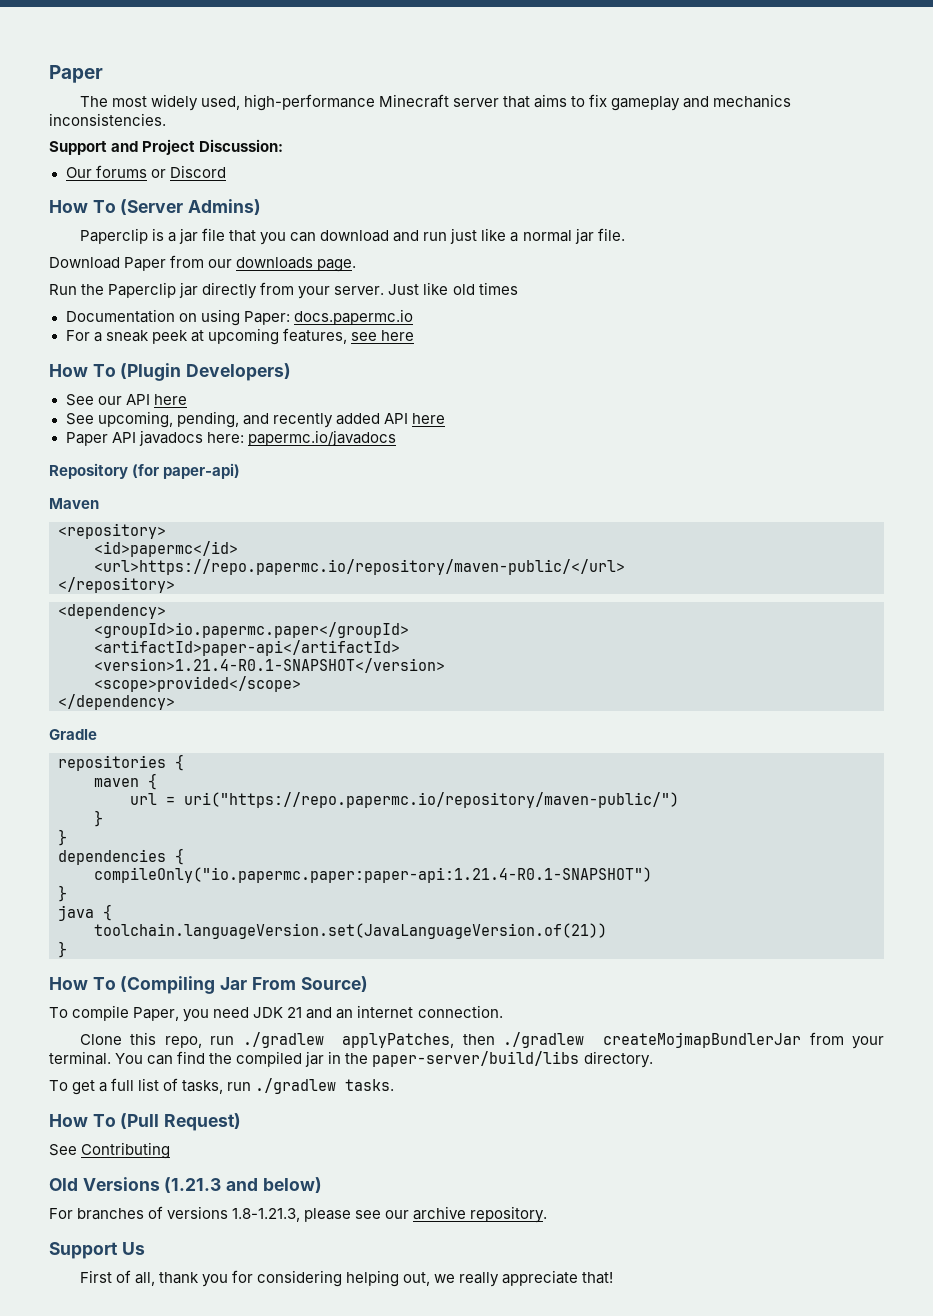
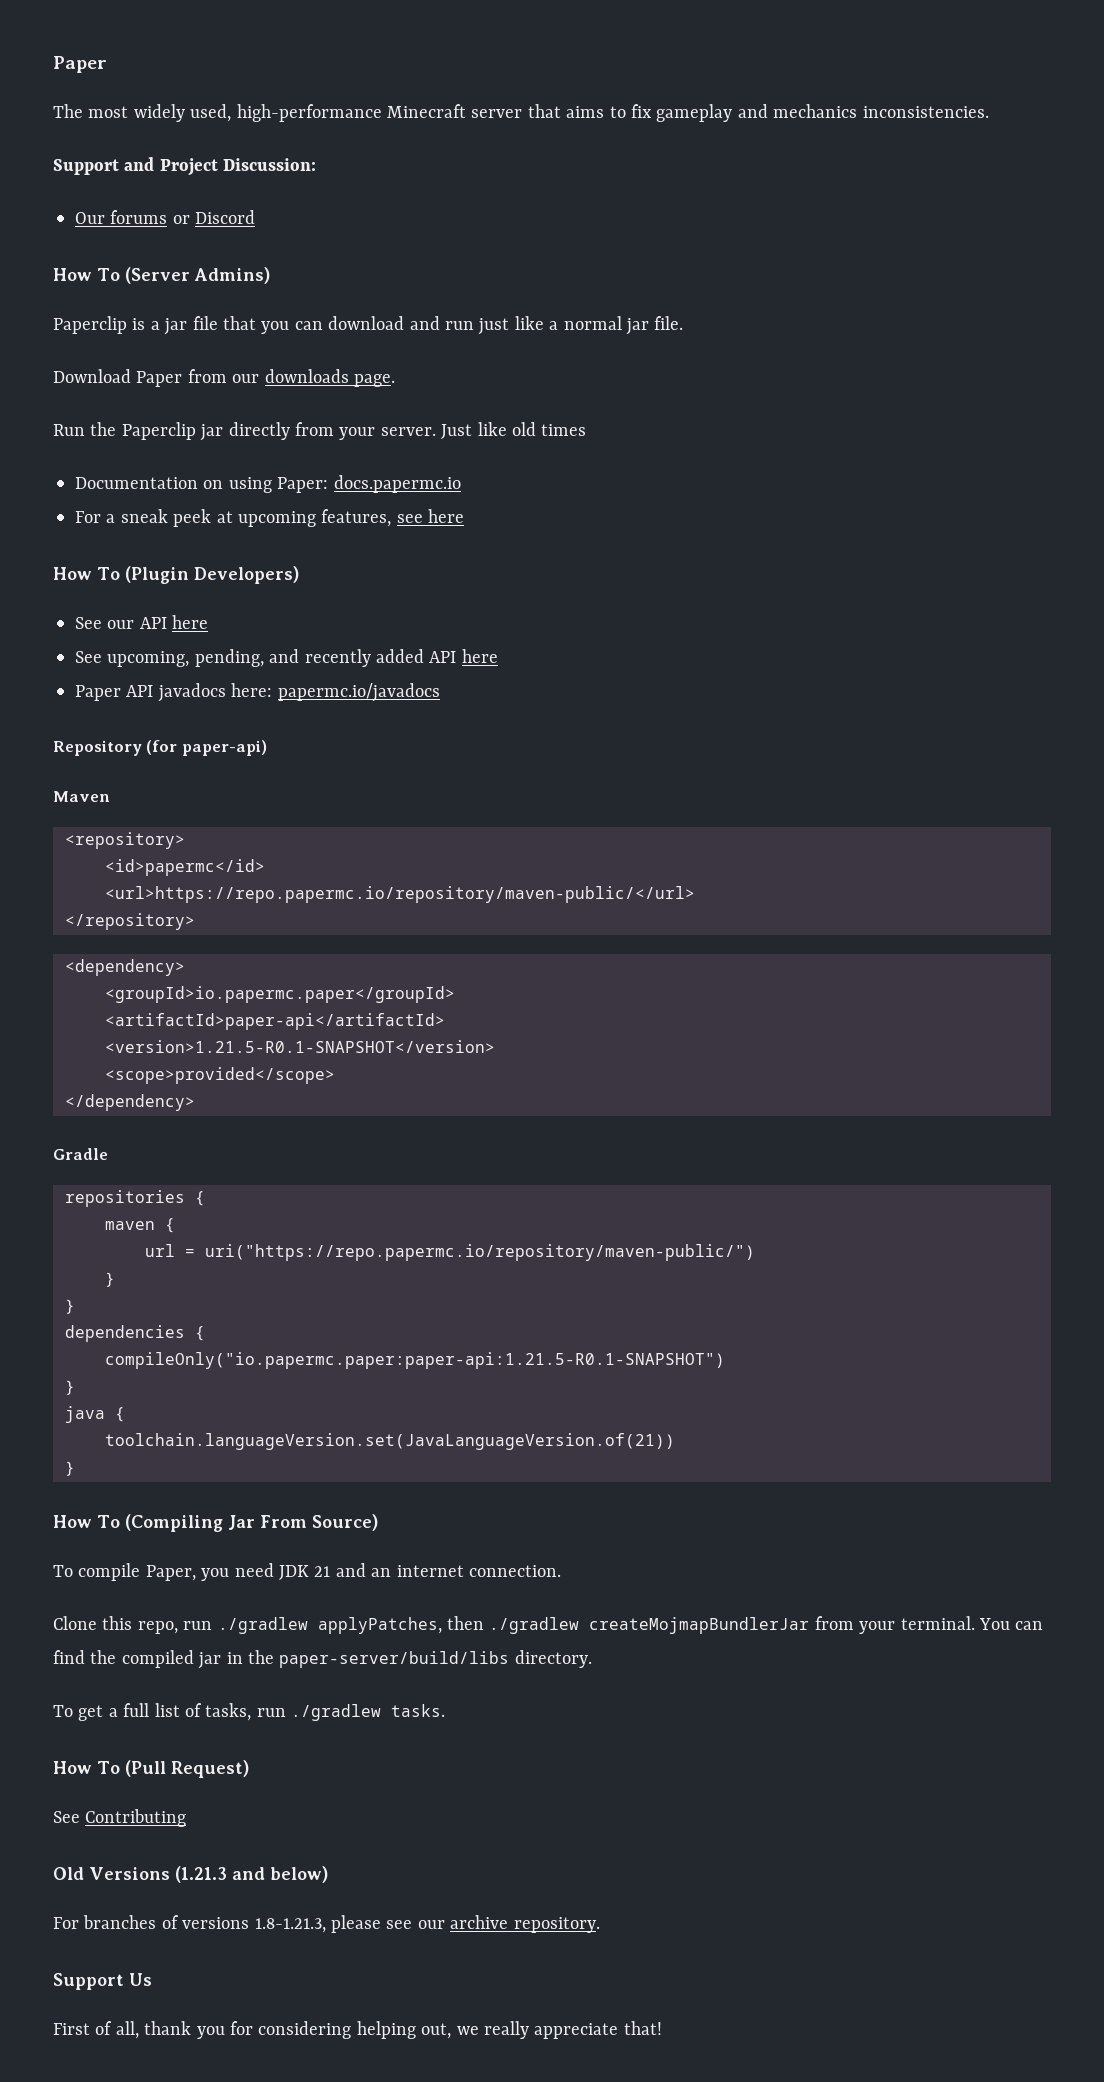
[94,658,445,673] <version>1.21.4-R0.1-SNAPSHOT</version> -> [105,1040,495,1053] <version>1.21.5-R0.1-SNAPSHOT</version>
[94,867,652,883] compileOnly("io.papermc.paper:paper-api:1.21.4-R0.1-SNAPSHOT") -> [105,1352,725,1369] compileOnly("io.papermc.paper:paper-api:1.21.5-R0.1-SNAPSHOT")

